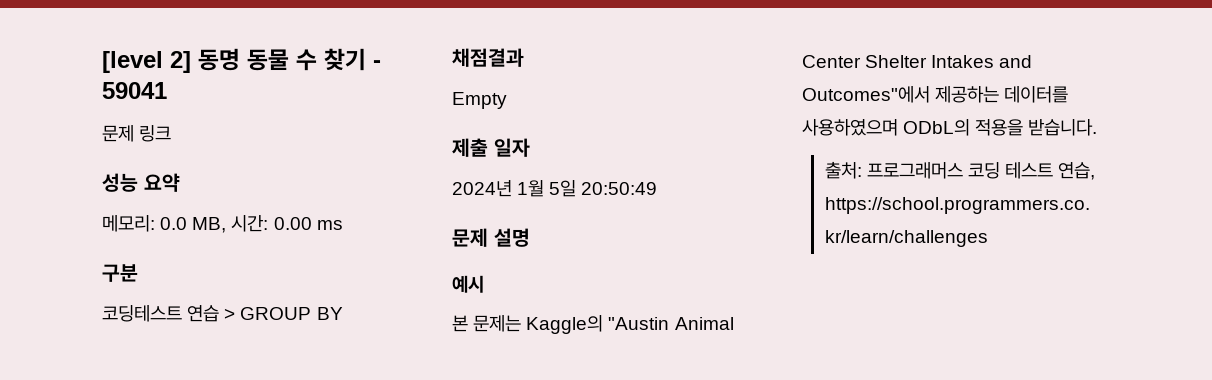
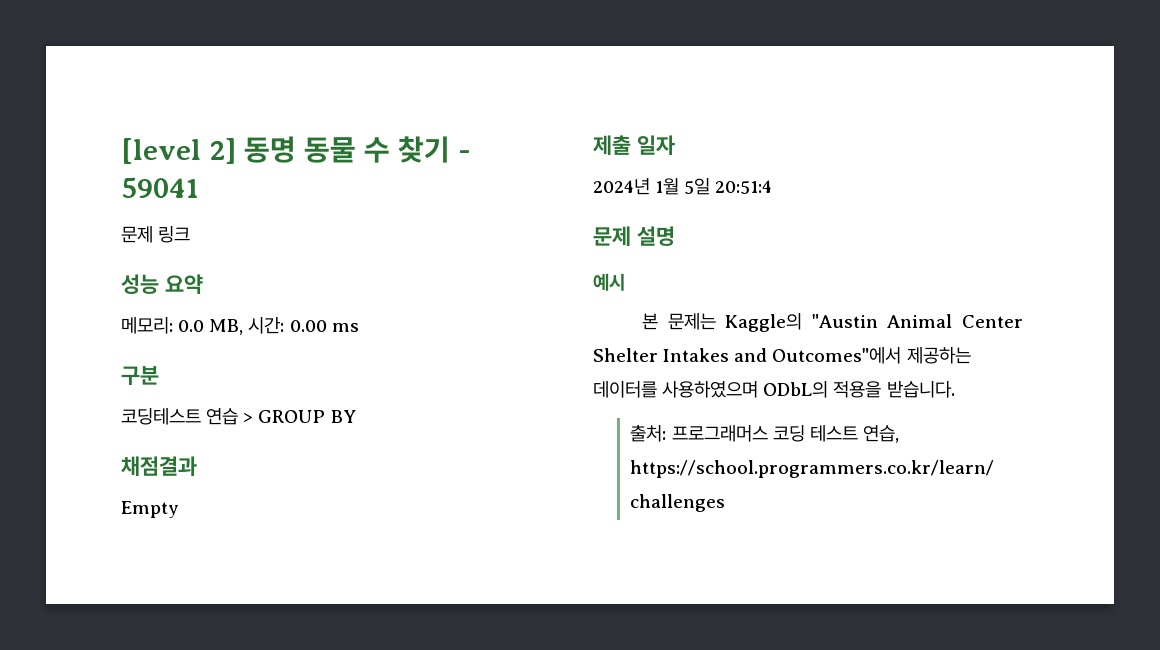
[581,182,658,195] 20:50:49 -> [715,180,773,194] 20:51:4

